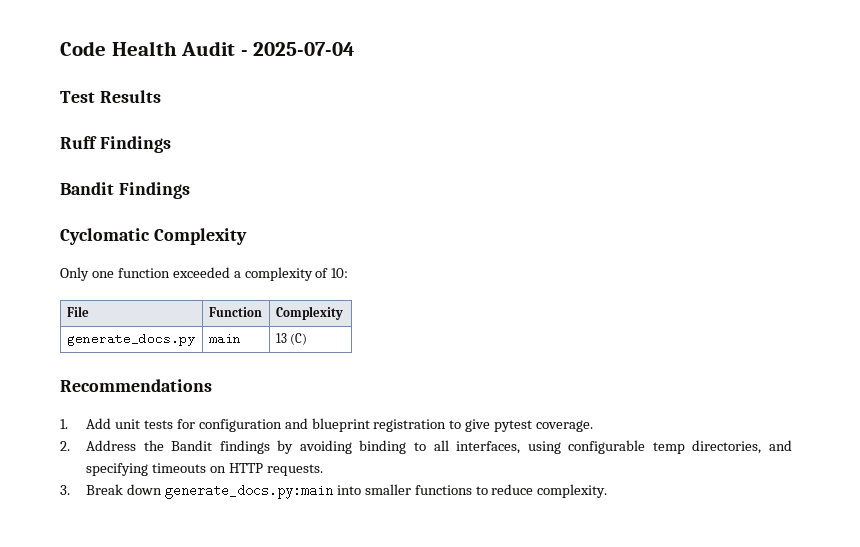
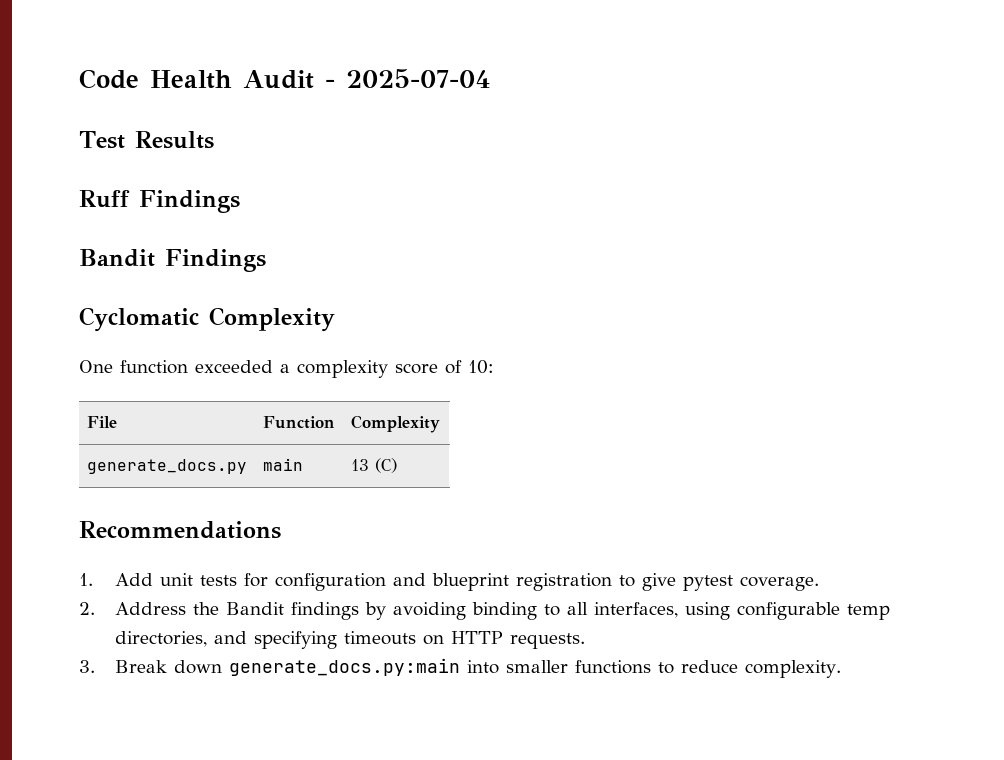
[60,267,114,281] Only one -> [79,360,113,373] One
(313, 274) none -> [395,363,438,374] score

